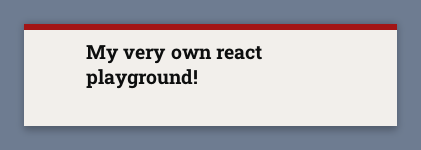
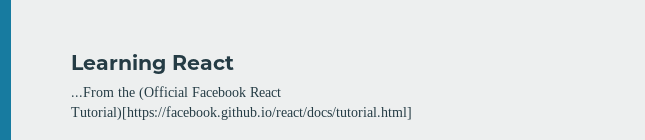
[86,45,262,64] [86,69,198,89] My very own react playground! -> [71,54,234,74] [71,86,281,100] [71,106,412,120] Learning React // ...From the (Official Facebook React Tutorial)[https://facebook.github.io/react/docs/tutorial.html]

